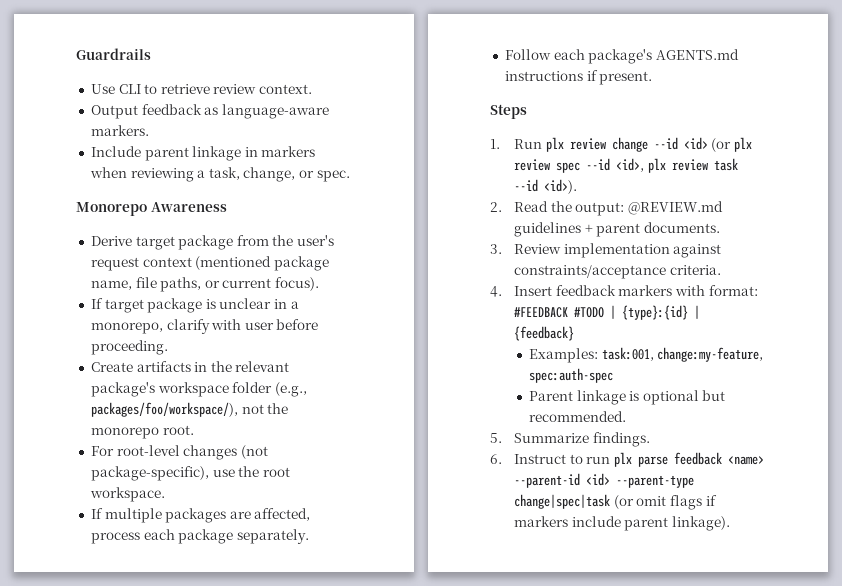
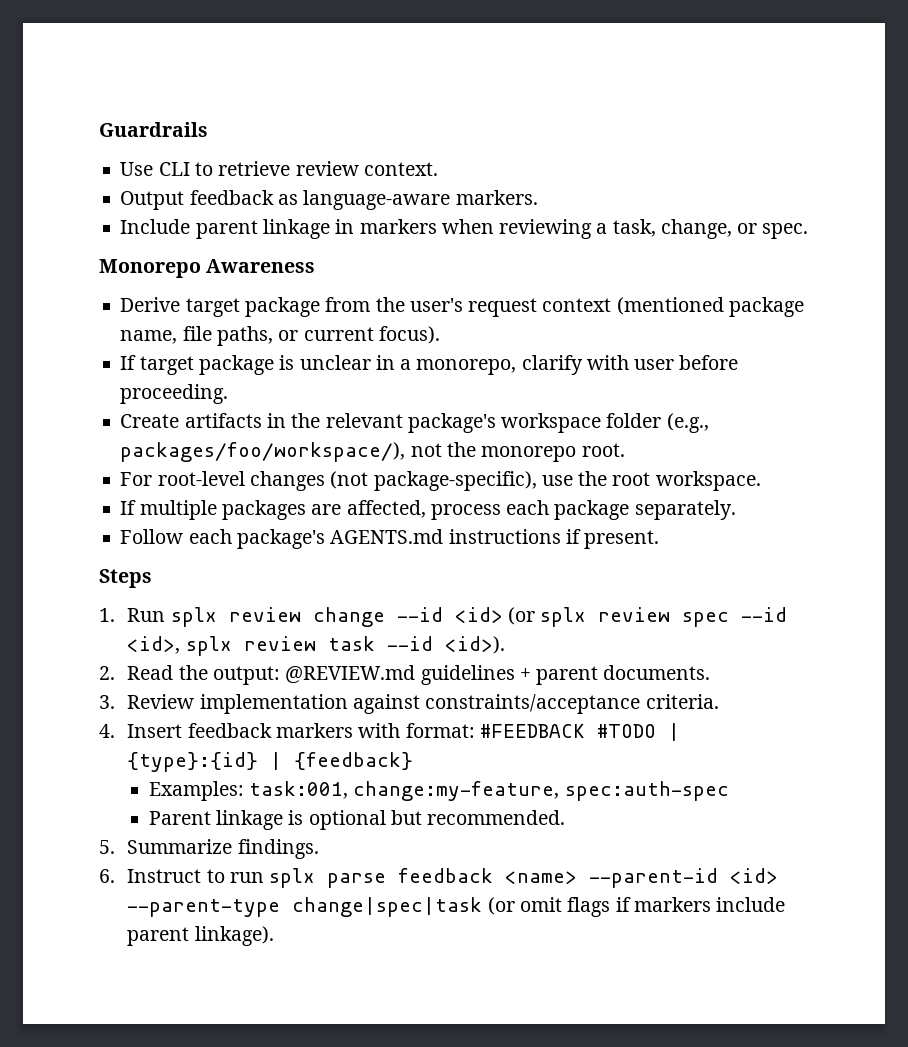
[545,137,564,152] plx -> [170,607,217,627] splx
[733,137,752,152] plx -> [540,607,587,627] splx
[647,158,666,173] plx -> [185,636,232,656] splx
[613,452,632,467] plx -> [269,868,316,888] splx

